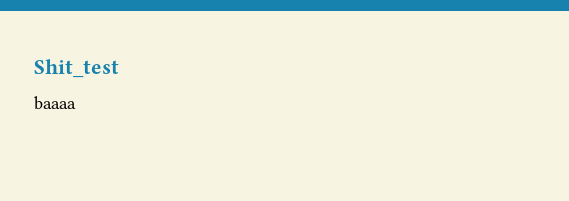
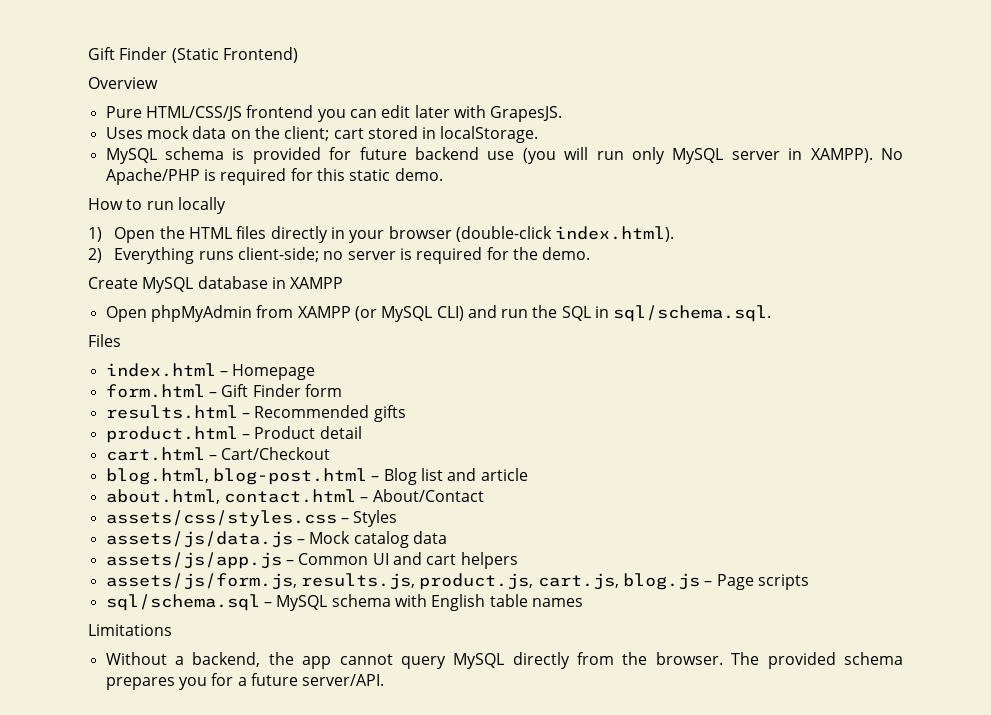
[34,59,119,78] [34,96,76,110] Shit_test // baaaa -> [88,47,298,63] [88,77,158,89] [105,105,563,122] [105,126,539,143] [105,147,903,164] [105,168,443,185] [88,197,226,214] [88,226,675,243] [88,247,591,264] [88,276,344,293] [105,305,772,322] [88,334,121,347] [105,363,316,380] [105,384,342,398] [105,405,406,422] [105,426,362,443] [105,447,331,461] [105,468,528,485] [105,489,484,504] [105,510,398,527] [105,531,447,548] [105,552,518,569] [105,573,809,590] [105,594,583,611] [88,624,172,636] [105,652,903,669] [105,673,385,690] Gift Finder (Static Frontend) // Overview // Pure HTML/CSS/JS frontend you can edit later with GrapesJS. // Uses mock data on the client; cart stored in localStorage. // MySQL schema is provided for future backend use (you will run only MySQL server in XAMPP). No Apache/PHP is required for this static demo. // How to run locally // 1) Open the HTML files directly in your browser (double-click index.html). // 2) Everything runs client-side; no server is required for the demo. // Create MySQL database in XAMPP // Open phpMyAdmin from XAMPP (or MySQL CLI) and run the SQL in sql/schema.sql. // Files // index.html – Homepage // form.html – Gift Finder form // results.html – Recommended gifts // product.html – Product detail // cart.html – Cart/Checkout // blog.html, blog-post.html – Blog list and article // about.html, contact.html – About/Contact // assets/css/styles.css – Styles // assets/js/data.js – Mock catalog data // assets/js/app.js – Common UI and cart helpers // assets/js/form.js, results.js, product.js, cart.js, blog.js – Page scripts // sql/schema.sql – MySQL schema with English table names // Limitations // Without a backend, the app cannot query MySQL directly from the browser. The provided schema prepares you for a future server/API.

